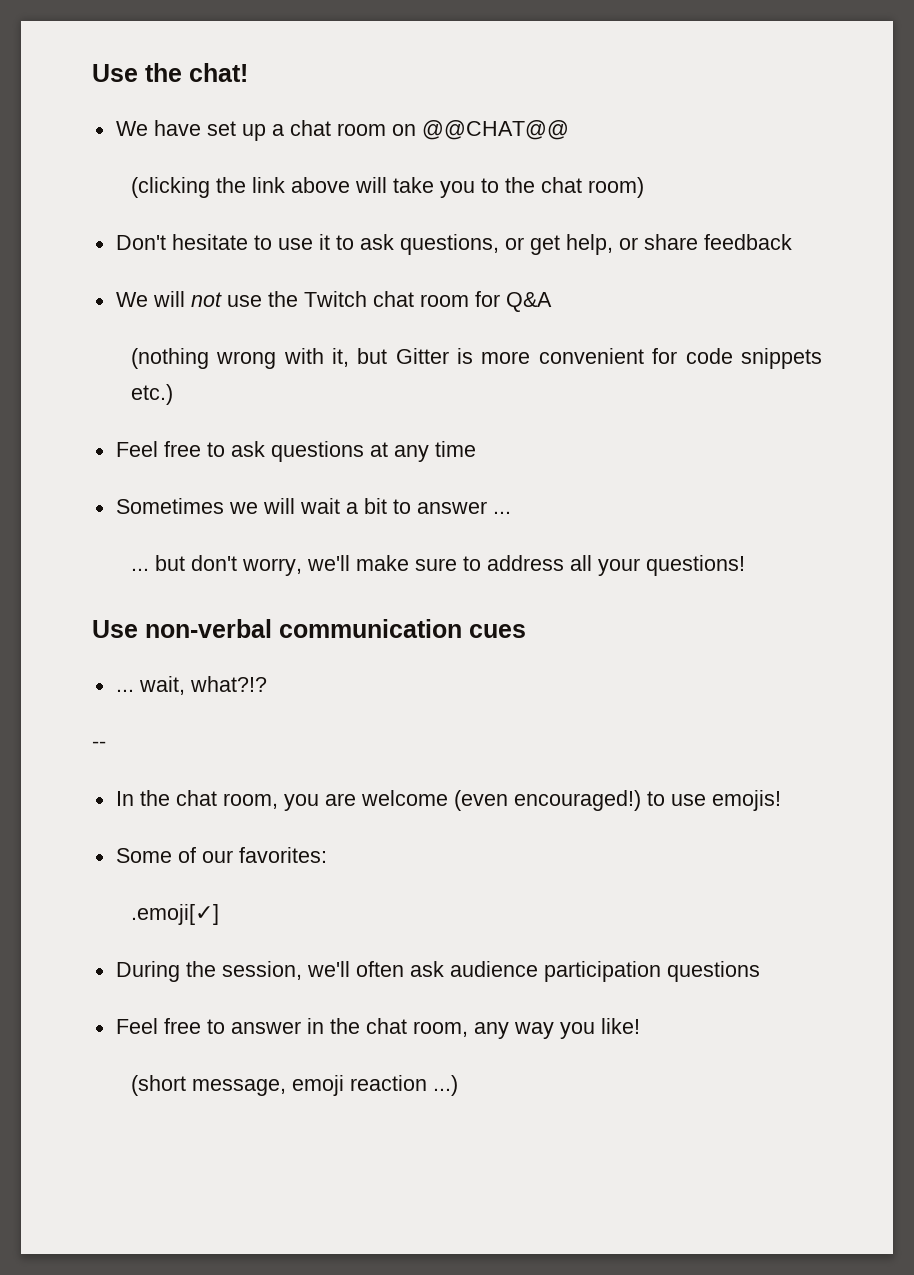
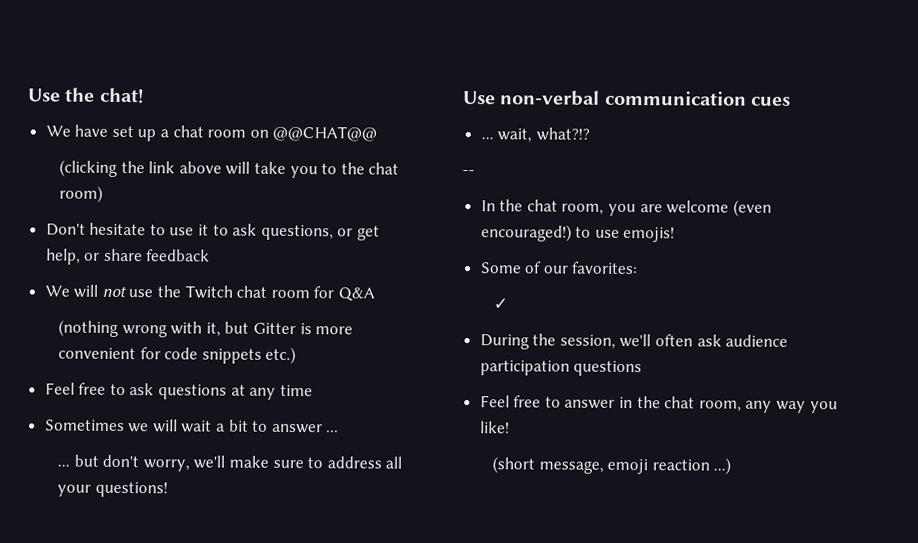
[130,904,219,925] .emoji[✓] -> [493,298,509,310] ✓

